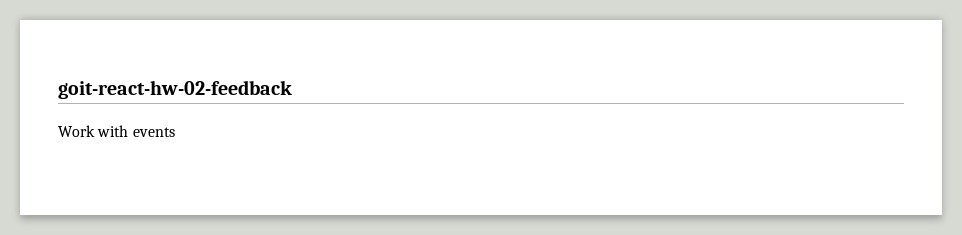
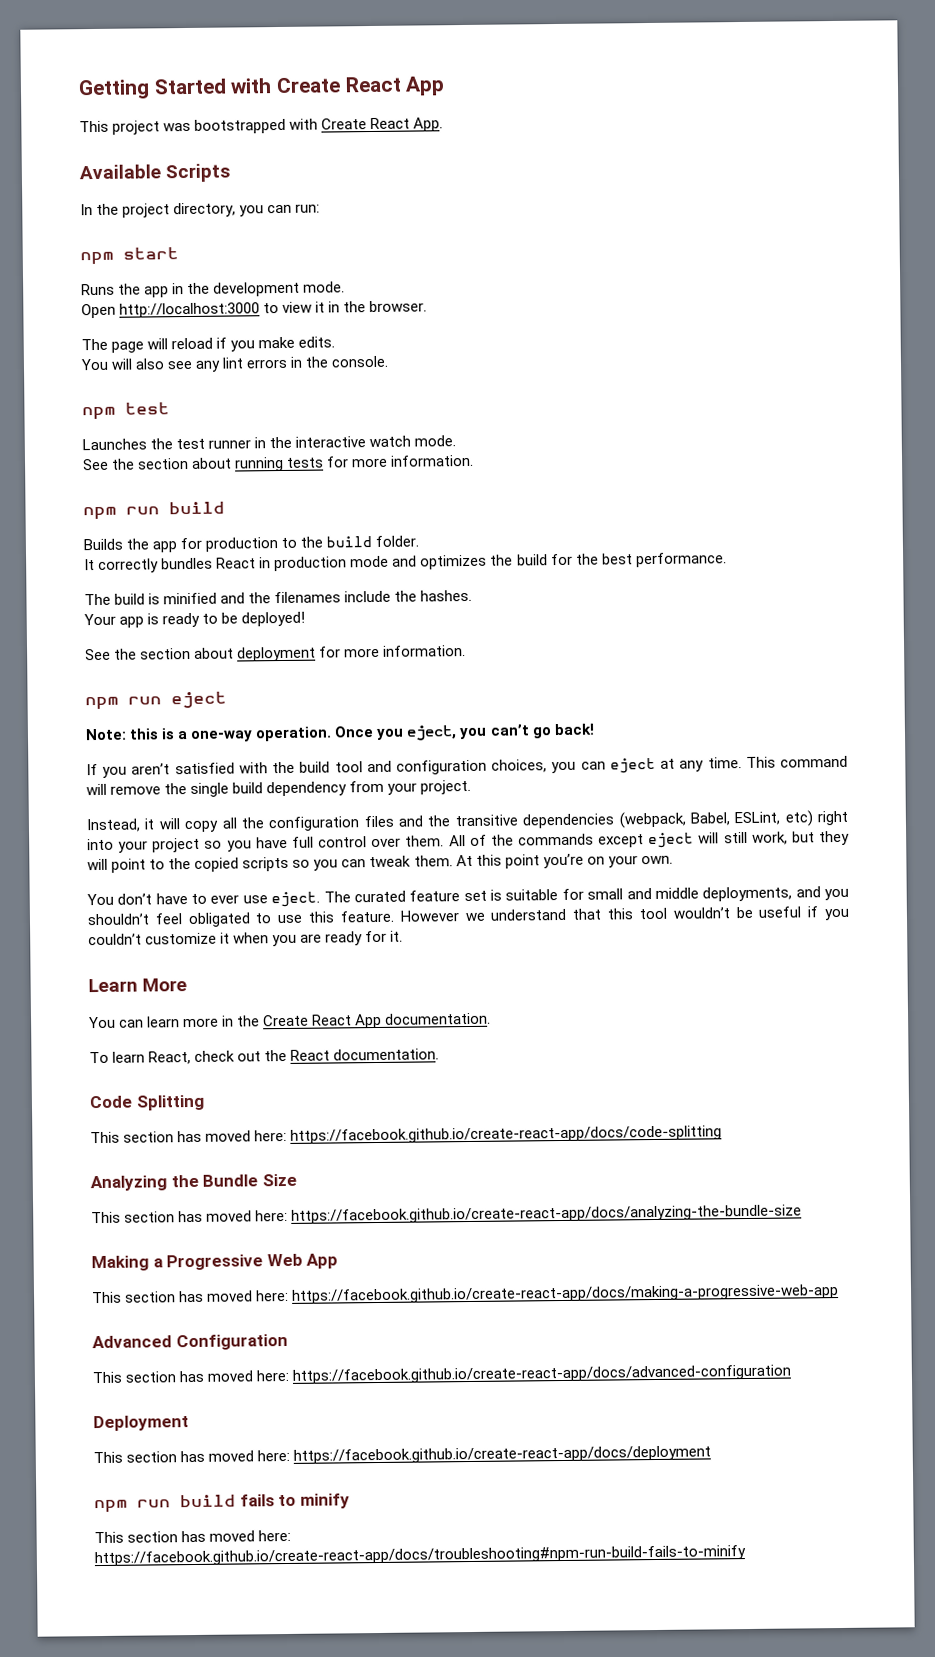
[58,80,292,99] [58,125,175,137] goit-react-hw-02-feedback // Work with events -> [78,76,446,100] [79,117,444,135] [79,163,231,183] [80,202,321,218] [80,247,179,265] [81,281,346,298] [81,300,428,319] [81,336,336,353] [81,355,389,372] [82,402,170,420] [82,435,457,451] [82,454,475,472] [83,501,225,520] [83,535,420,553] [84,552,727,573] [84,589,473,606] [84,611,306,628] [85,645,467,662] [85,691,227,710] [85,723,594,742] [86,755,848,778] [86,779,472,797] [86,810,848,833] [87,830,850,853] [87,853,673,873] [87,886,849,908] [87,906,851,928] [88,930,404,947] [88,978,188,993] [89,1012,492,1029] [89,1048,440,1065] [89,1094,205,1111] [90,1125,723,1144] [90,1173,297,1192] [91,1204,803,1224] [91,1253,339,1272] [91,1284,840,1304] [92,1333,288,1351] [92,1364,792,1384] [93,1415,189,1432] [93,1445,712,1464] [94,1493,350,1513] [94,1529,292,1544] [94,1545,746,1567] Getting Started with Create React App // This project was bootstrapped with Create React App. // Available Scripts // In the project directory, you can run: // npm start // Runs the app in the development mode. // Open http://localhost:3000 to view it in the browser. // The page will reload if you make edits. // You will also see any lint errors in the console. // npm test // Launches the test runner in the interactive watch mode. // See the section about running tests for more information. // npm run build // Builds the app for production to the build folder. // It correctly bundles React in production mode and optimizes the build for the best performance. // The build is minified and the filenames include the hashes. // Your app is ready to be deployed! // See the section about deployment for more information. // npm run eject // Note: this is a one-way operation. Once you eject, you can’t go back! // If you aren’t satisfied with the build tool and configuration choices, you can eject at any time. This command will remove the single build dependency from your project. // Instead, it will copy all the configuration files and the transitive dependencies (webpack, Babel, ESLint, etc) right into your project so you have full control over them. All of the commands except eject will still work, but they will point to the copied scripts so you can tweak them. At this point you’re on your own. // You don’t have to ever use eject. The curated feature set is suitable for small and middle deployments, and you shouldn’t feel obligated to use this feature. However we understand that this tool wouldn’t be useful if you couldn’t customize it when you are ready for it. // Learn More // You can learn more in the Create React App documentation. // To learn React, check out the React documentation. // Code Splitting // This section has moved here: https://facebook.github.io/create-react-app/docs/code-splitting // Analyzing the Bundle Size // This section has moved here: https://facebook.github.io/create-react-app/docs/analyzing-the-bundle-size // Making a Progressive Web App // This section has moved here: https://facebook.github.io/create-react-app/docs/making-a-progressive-web-app // Advanced Configuration // This section has moved here: https://facebook.github.io/create-react-app/docs/advanced-configuration // Deployment // This section has moved here: https://facebook.github.io/create-react-app/docs/deployment // npm run build fails to minify // This section has moved here: https://facebook.github.io/create-react-app/docs/troubleshooting#npm-run-build-fails-to-minify

